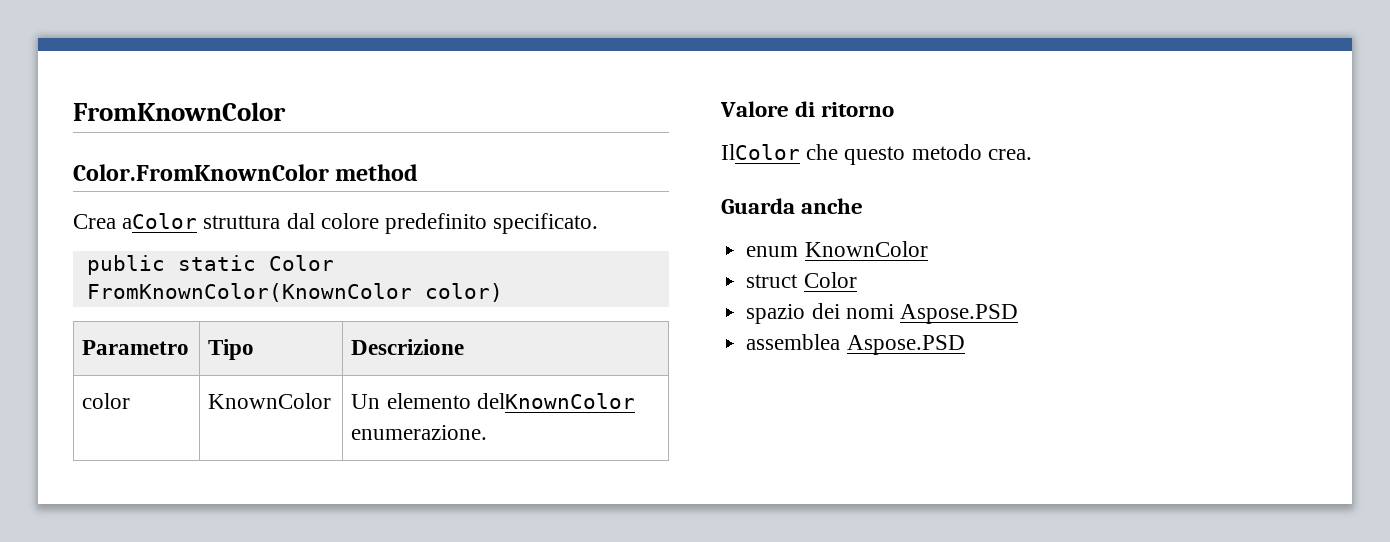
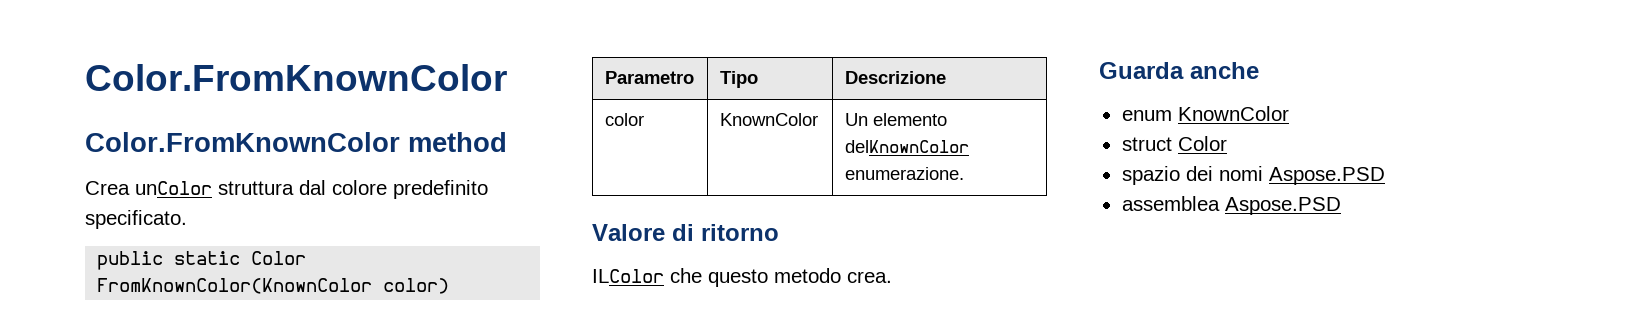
[73,102,286,121] FromKnownColor -> [85,64,507,91] Color.FromKnownColor
[122,213,198,229] aColor -> [135,181,212,195] unColor
[721,144,800,160] IlColor -> [592,269,664,283] ILColor

